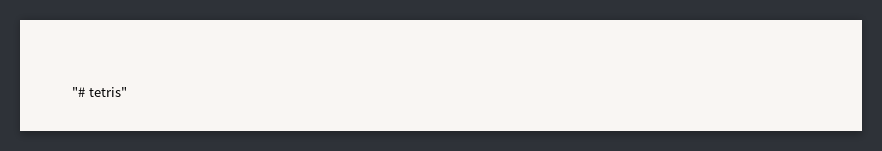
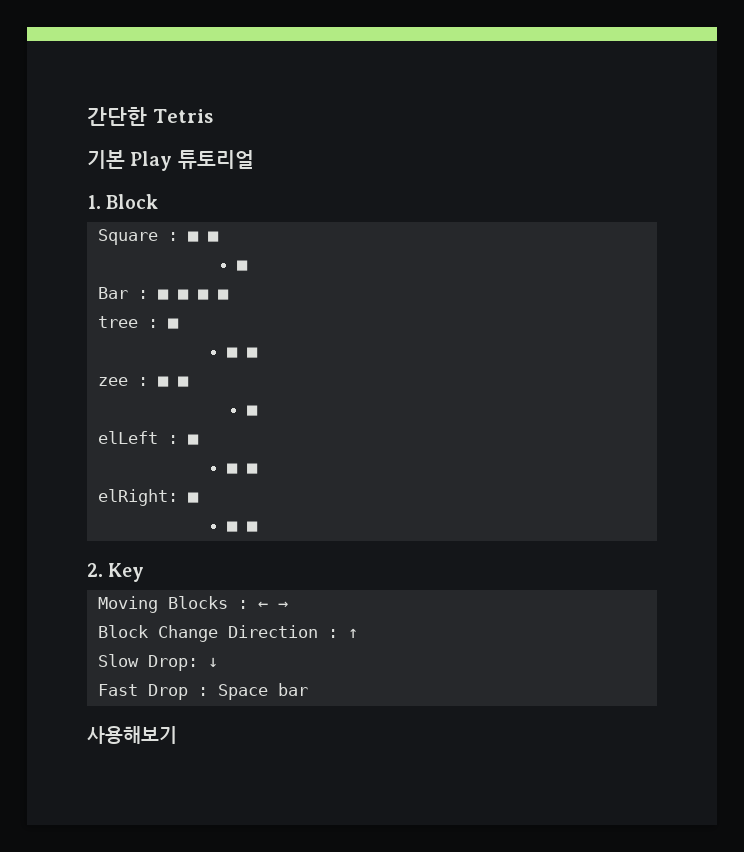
[72,87,127,97] "# tetris" -> [87,107,213,126] [87,150,254,171] [87,194,159,209] [97,229,219,245] [236,260,248,271] [97,287,229,300] [97,316,179,329] [226,347,258,358] [97,376,189,387] [246,405,258,416] [97,431,199,445] [226,463,258,474] [97,489,199,506] [226,521,258,532] [87,563,145,582] [97,596,288,613] [97,625,358,642] [97,654,218,671] [97,683,308,700] [87,726,177,744] 간단한 Tetris // 기본 Play 튜토리얼 // 1. Block // Square : ■ ■ // ■ // Bar : ■ ■ ■ ■ // tree : ■ // ■ ■ // zee : ■ ■ // ■ // elLeft : ■ // ■ ■ // elRight: ■ // ■ ■ // 2. Key // Moving Blocks : ← → // Block Change Direction : ↑ // Slow Drop: ↓ // Fast Drop : Space bar // 사용해보기

